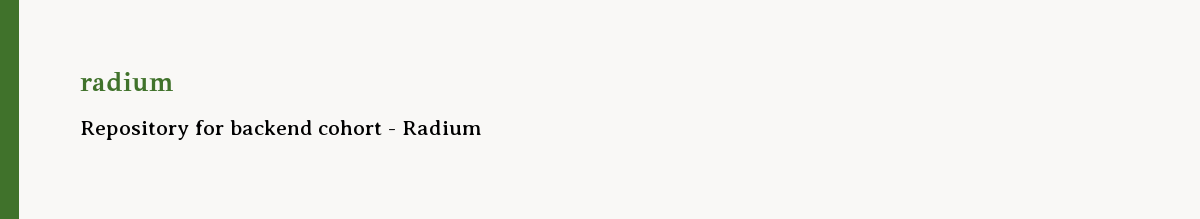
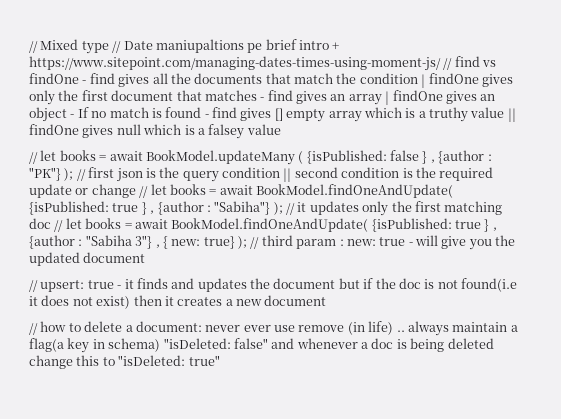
[80,72,174,92] [80,120,483,140] radium // Repository for backend cohort - Radium -> [29,39,340,54] [29,56,497,71] [29,73,513,88] [29,90,496,105] [29,107,516,122] [29,124,281,139] [29,150,492,165] [29,167,494,182] [29,184,453,198] [29,201,503,216] [29,218,497,232] [29,235,516,250] [29,252,146,266] [29,278,517,292] [29,295,327,309] [29,321,518,336] [29,338,494,353] [29,355,220,369] // Mixed type // Date maniupaltions pe brief intro + https://www.sitepoint.com/managing-dates-times-using-moment-js/ // find vs findOne - find gives all the documents that match the condition | findOne gives only the first document that matches - find gives an array | findOne gives an object - If no match is found - find gives [] empty array which is a truthy value || findOne gives null which is a falsey value // // let books = await BookModel.updateMany ( {isPublished: false } , {author : "PK"} ); // first json is the query condition || second condition is the required update or change // let books = await BookModel.findOneAndUpdate( {isPublished: true } , {author : "Sabiha"} ); // it updates only the first matching doc // let books = await BookModel.findOneAndUpdate( {isPublished: true } , {author : "Sabiha 3"} , { new: true} ); // third param : new: true - will give you the updated document // // upsert: true - it finds and updates the document but if the doc is not found(i.e it does not exist) then it creates a new document // // how to delete a document: never ever use remove (in life) .. always maintain a flag(a key in schema) "isDeleted: false" and whenever a doc is being deleted change this to "isDeleted: true"

